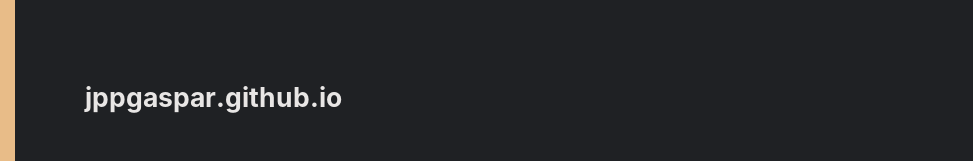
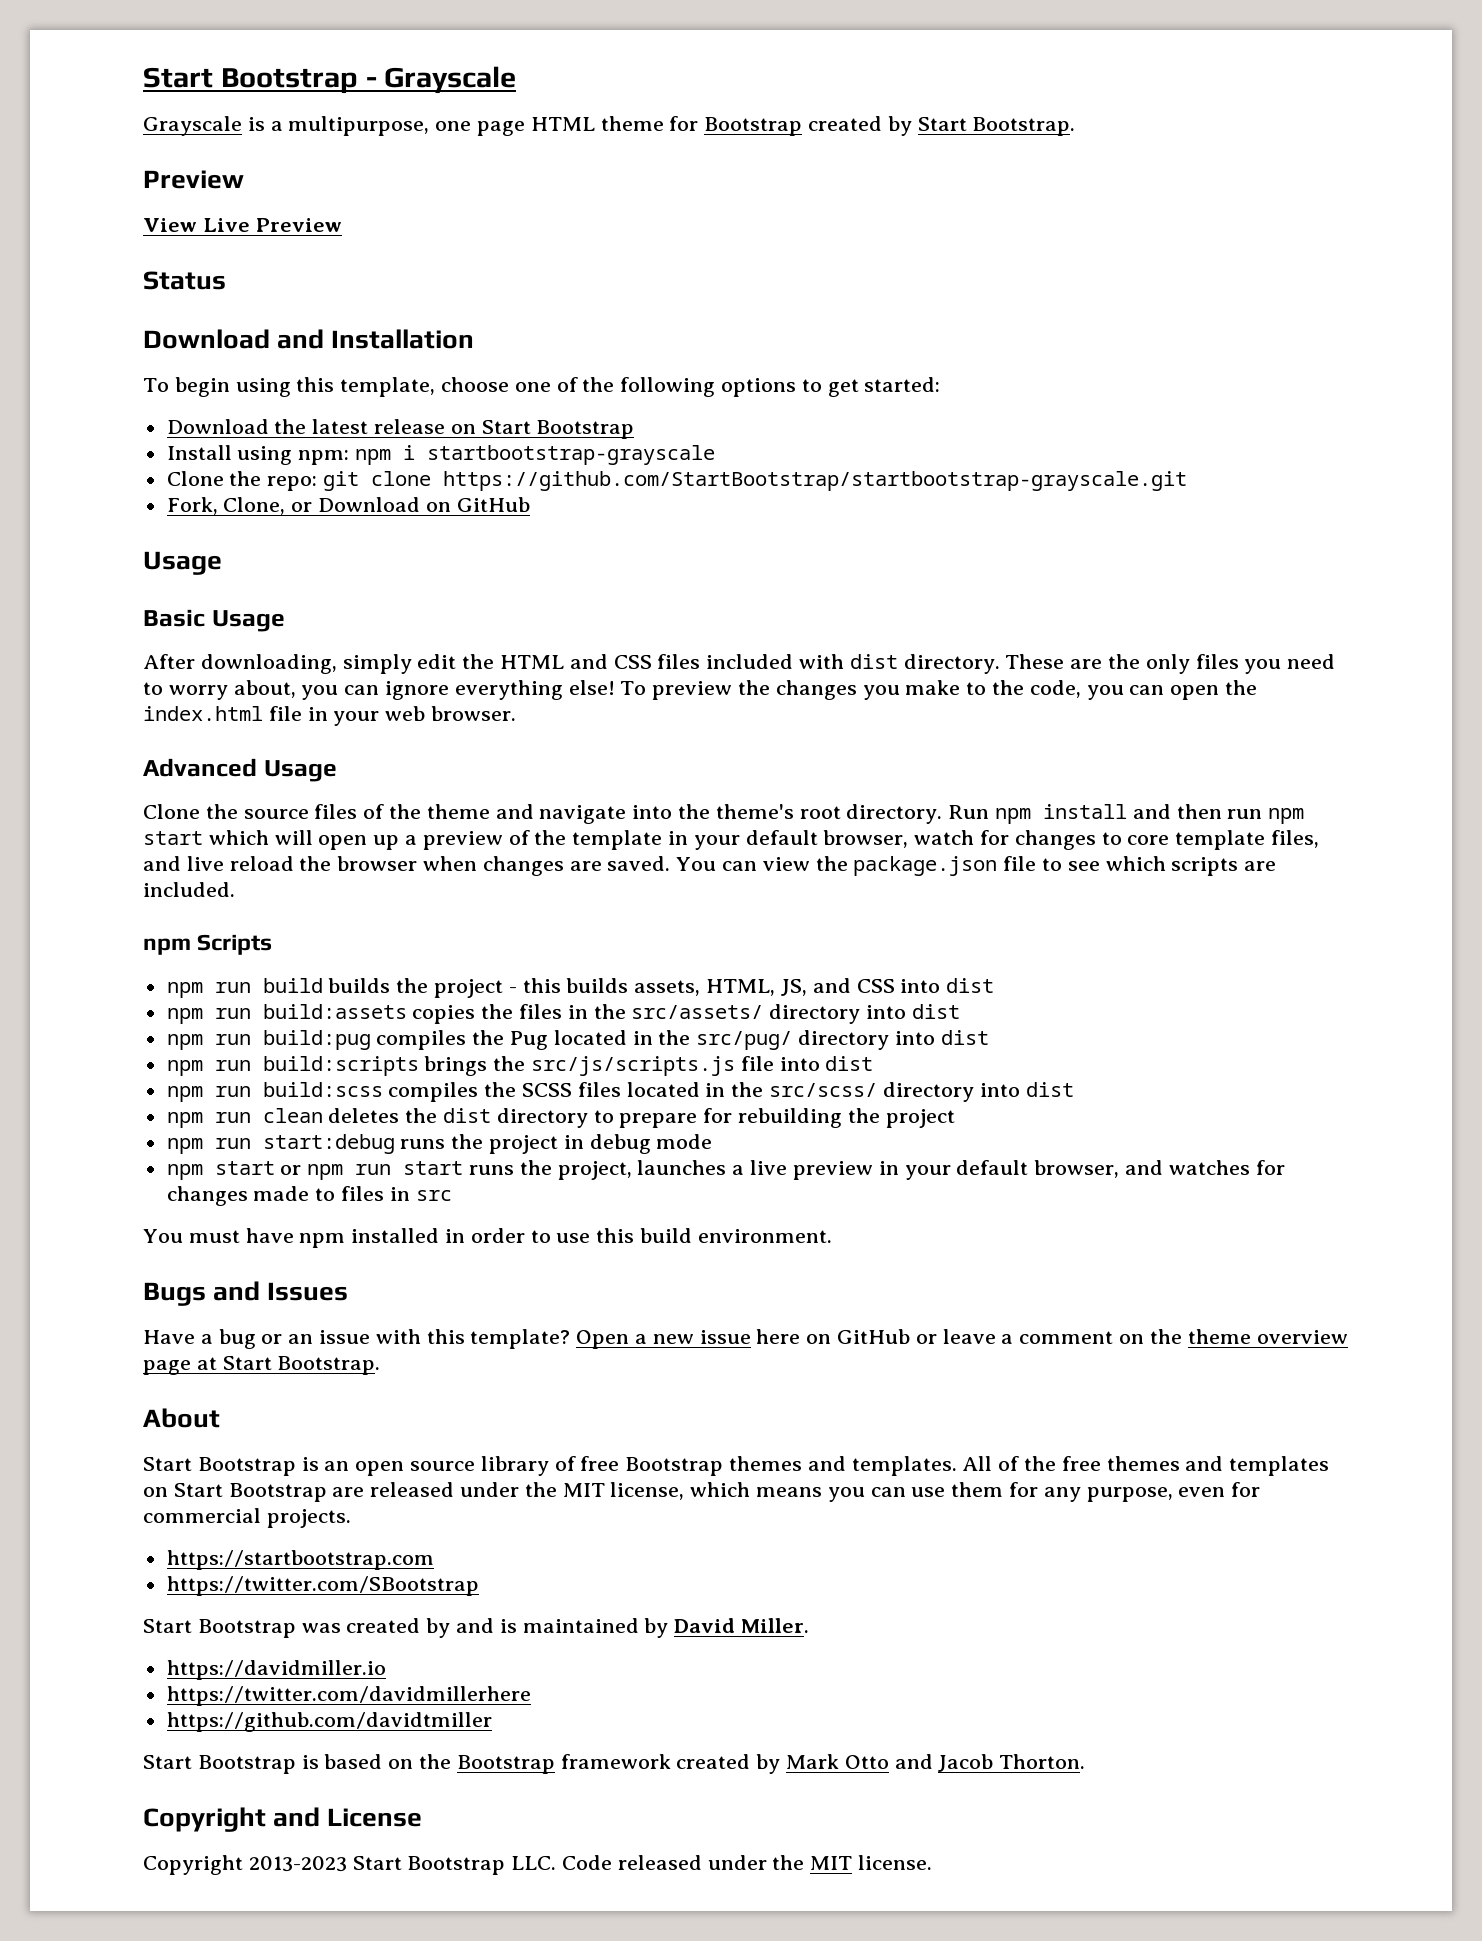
[84,86,342,113] jppgaspar.github.io -> [143,66,517,94] [143,116,1076,136] [143,170,244,189] [143,218,342,232] [143,271,226,290] [143,329,475,349] [143,377,941,397] [166,419,635,439] [166,445,716,465] [166,471,1188,491] [166,497,530,515] [143,551,222,575] [143,609,285,632] [143,654,1336,674] [143,680,1258,700] [143,706,517,726] [143,758,337,782] [143,804,1305,824] [143,830,1320,850] [143,856,1277,876] [143,882,235,897] [143,934,273,955] [166,978,995,998] [166,1004,960,1024] [166,1030,989,1050] [166,1056,874,1076] [166,1082,1074,1102] [166,1108,955,1128] [166,1134,713,1154] [166,1160,1285,1180] [166,1186,452,1206] [143,1228,832,1248] [143,1281,349,1306] [143,1329,1348,1349] [143,1356,381,1375] [143,1408,220,1428] [143,1456,1330,1476] [143,1482,1261,1502] [143,1508,351,1528] [166,1550,434,1570] [166,1576,479,1596] [143,1618,810,1638] [166,1660,386,1680] [166,1686,531,1706] [166,1712,492,1732] [143,1754,1086,1774] [143,1807,423,1832] [143,1855,933,1875] Start Bootstrap - Grayscale // Grayscale is a multipurpose, one page HTML theme for Bootstrap created by Start Bootstrap. // Preview // View Live Preview // Status // Download and Installation // To begin using this template, choose one of the following options to get started: // Download the latest release on Start Bootstrap // Install using npm: npm i startbootstrap-grayscale // Clone the repo: git clone https://github.com/StartBootstrap/startbootstrap-grayscale.git // Fork, Clone, or Download on GitHub // Usage // Basic Usage // After downloading, simply edit the HTML and CSS files included with dist directory. These are the only files you need to worry about, you can ignore everything else! To preview the changes you make to the code, you can open the index.html file in your web browser. // Advanced Usage // Clone the source files of the theme and navigate into the theme's root directory. Run npm install and then run npm start which will open up a preview of the template in your default browser, watch for changes to core template files, and live reload the browser when changes are saved. You can view the package.json file to see which scripts are included. // npm Scripts // npm run build builds the project - this builds assets, HTML, JS, and CSS into dist // npm run build:assets copies the files in the src/assets/ directory into dist // npm run build:pug compiles the Pug located in the src/pug/ directory into dist // npm run build:scripts brings the src/js/scripts.js file into dist // npm run build:scss compiles the SCSS files located in the src/scss/ directory into dist // npm run clean deletes the dist directory to prepare for rebuilding the project // npm run start:debug runs the project in debug mode // npm start or npm run start runs the project, launches a live preview in your default browser, and watches for changes made to files in src // You must have npm installed in order to use this build environment. // Bugs and Issues // Have a bug or an issue with this template? Open a new issue here on GitHub or leave a comment on the theme overview page at Start Bootstrap. // About // Start Bootstrap is an open source library of free Bootstrap themes and templates. All of the free themes and templates on Start Bootstrap are released under the MIT license, which means you can use them for any purpose, even for commercial projects. // https://startbootstrap.com // https://twitter.com/SBootstrap // Start Bootstrap was created by and is maintained by David Miller. // https://davidmiller.io // https://twitter.com/davidmillerhere // https://github.com/davidtmiller // Start Bootstrap is based on the Bootstrap framework created by Mark Otto and Jacob Thorton. // Copyright and License // Copyright 2013-2023 Start Bootstrap LLC. Code released under the MIT license.

